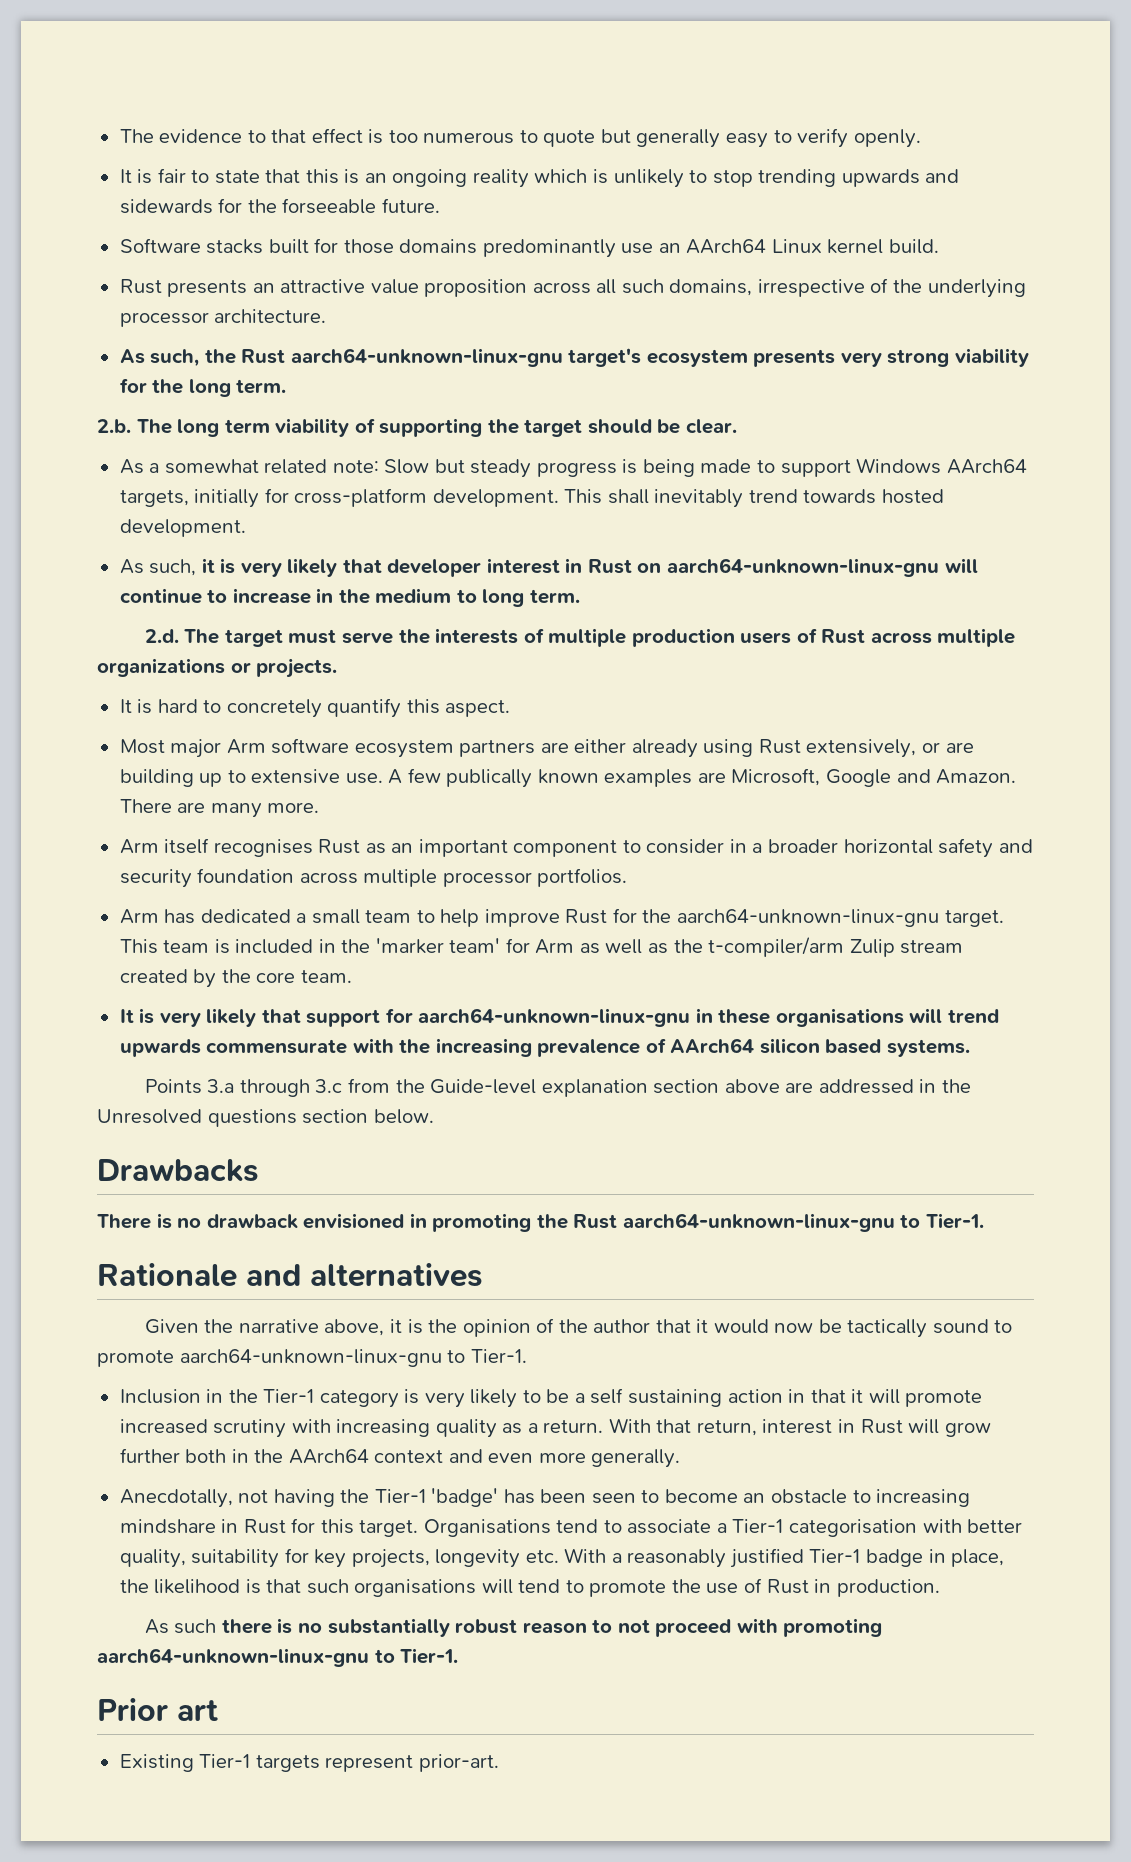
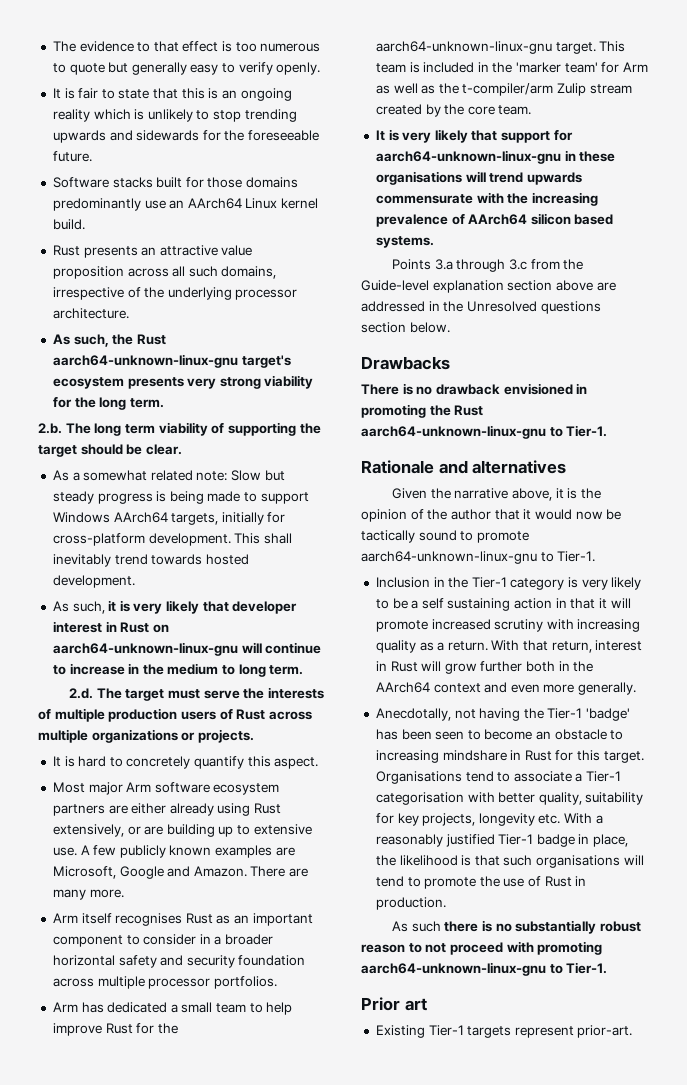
[282,198,377,214] forseeable -> [248,130,320,141] foreseeable
[446,769,533,788] publically -> [119,845,166,858] publicly

